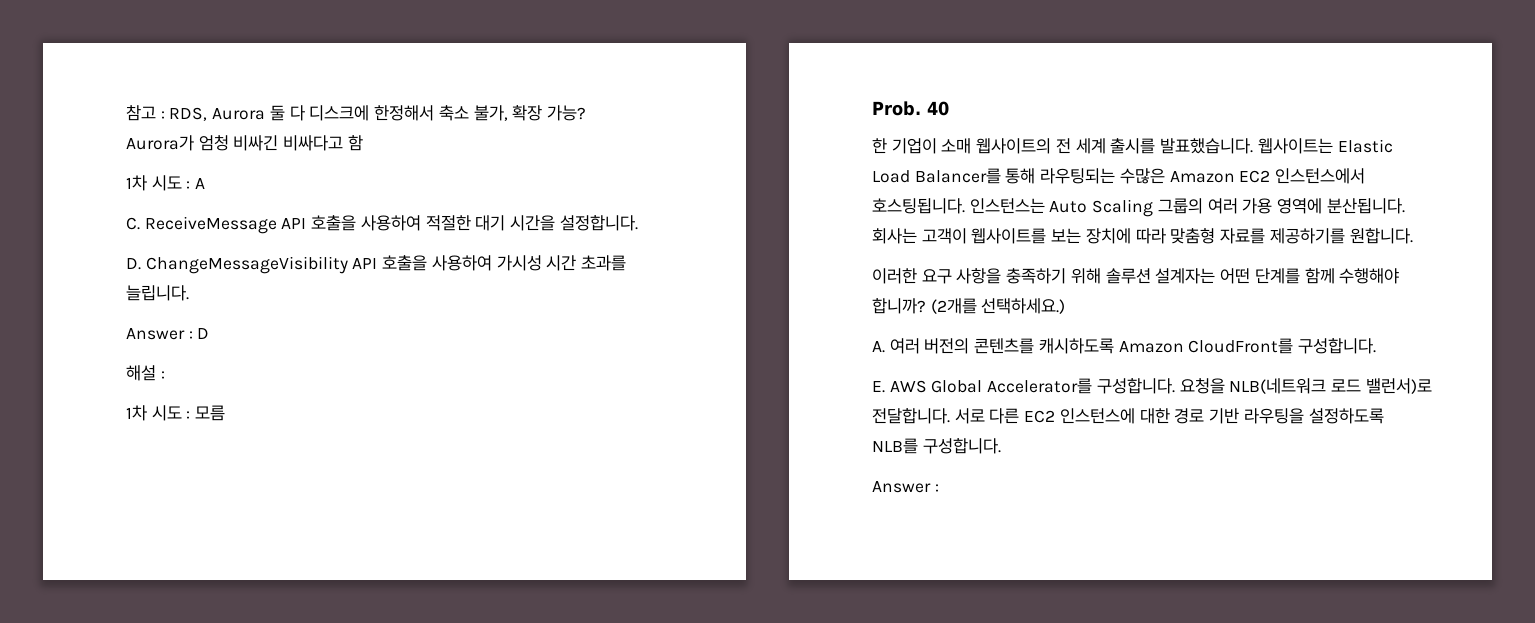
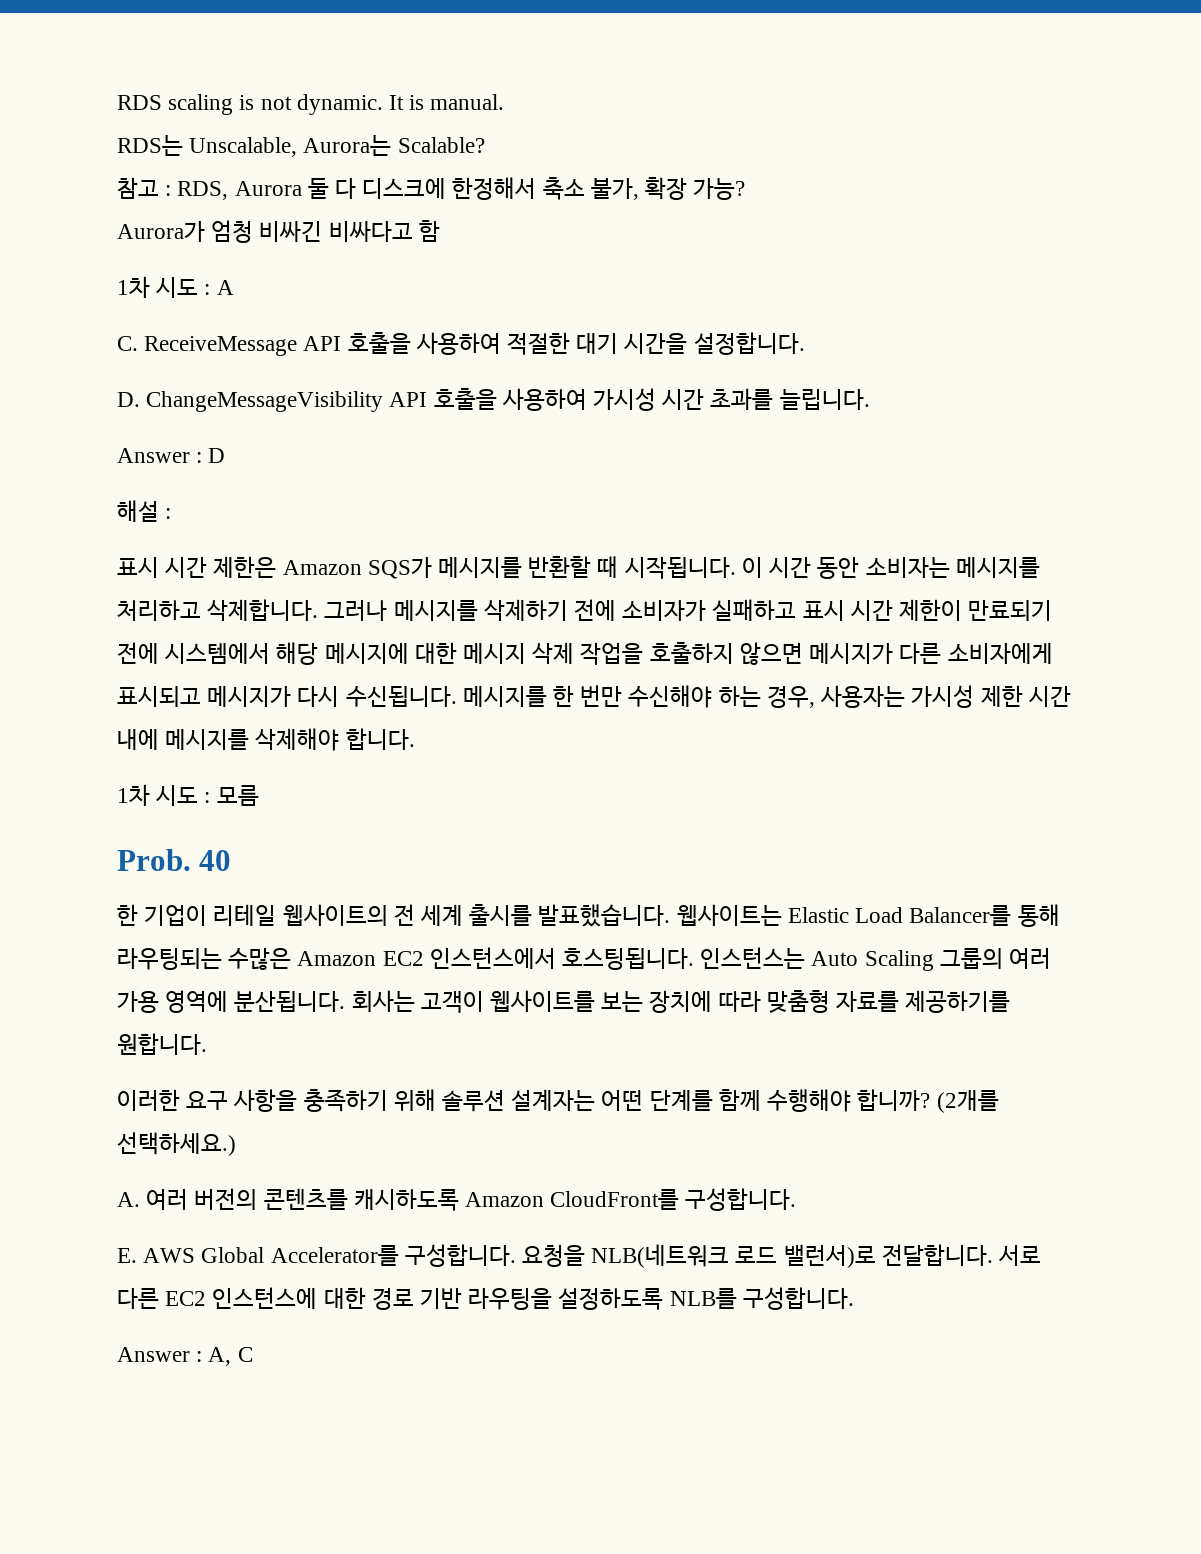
(126, 113) none -> [117,94,505,115] [117,135,485,157] RDS scaling is not dynamic. It is manual. // RDS는 Unscalable, Aurora는 Scalable? //
(165, 375) none -> [117,556,1040,579] [117,599,1053,621] [117,642,1053,665] [117,685,1071,708] [117,728,415,751] // 표시 시간 제한은 Amazon SQS가 메시지를 반환할 때 시작됩니다. 이 시간 동안 소비자는 메시지를 처리하고 삭제합니다. 그러나 메시지를 삭제하기 전에 소비자가 실패하고 표시 시간 제한이 만료되기 전에 시스템에서 해당 메시지에 대한 메시지 삭제 작업을 호출하지 않으면 메시지가 다른 소비자에게 표시되고 메시지가 다시 수신됩니다. 메시지를 한 번만 수신해야 하는 경우, 사용자는 가시성 제한 시간 내에 메시지를 삭제해야 합니다.
[941,138,972,154] 소매 -> [213,904,277,926] 리테일
(939, 488) none -> [208,1347,253,1366] A, C

